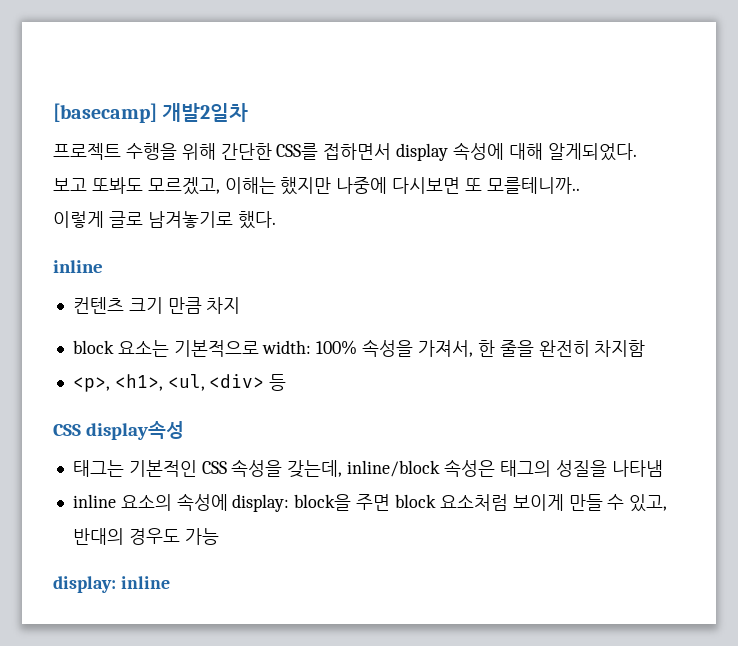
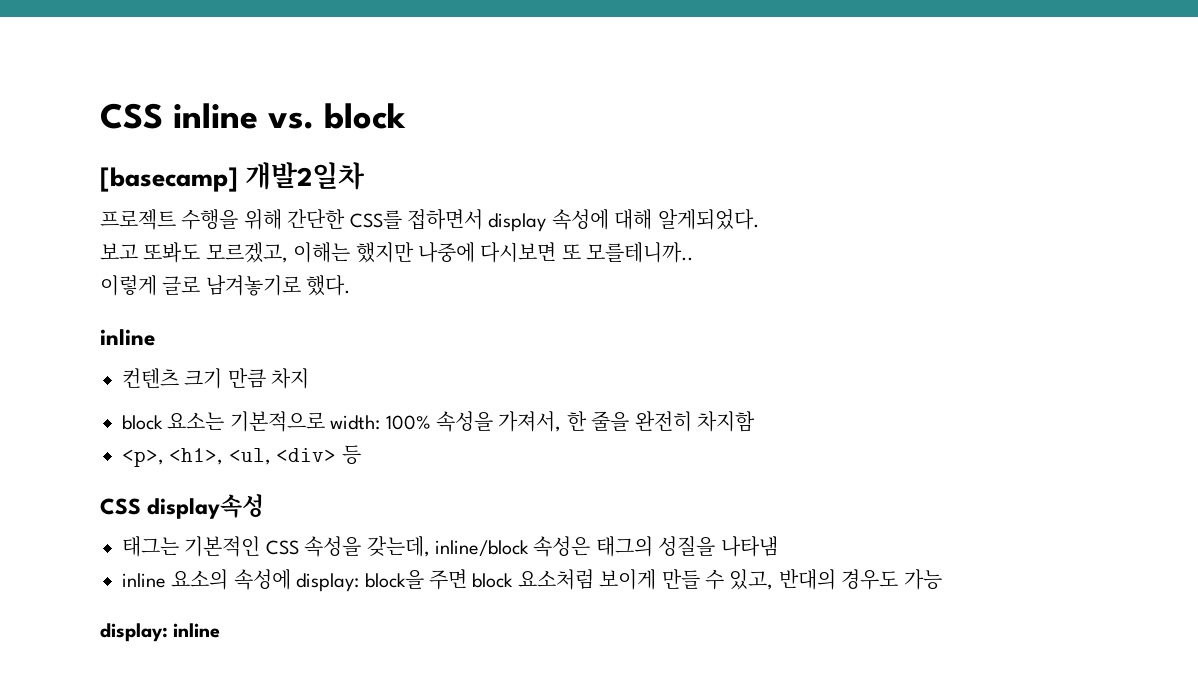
(53, 113) none -> [100,103,406,129] CSS inline vs. block //

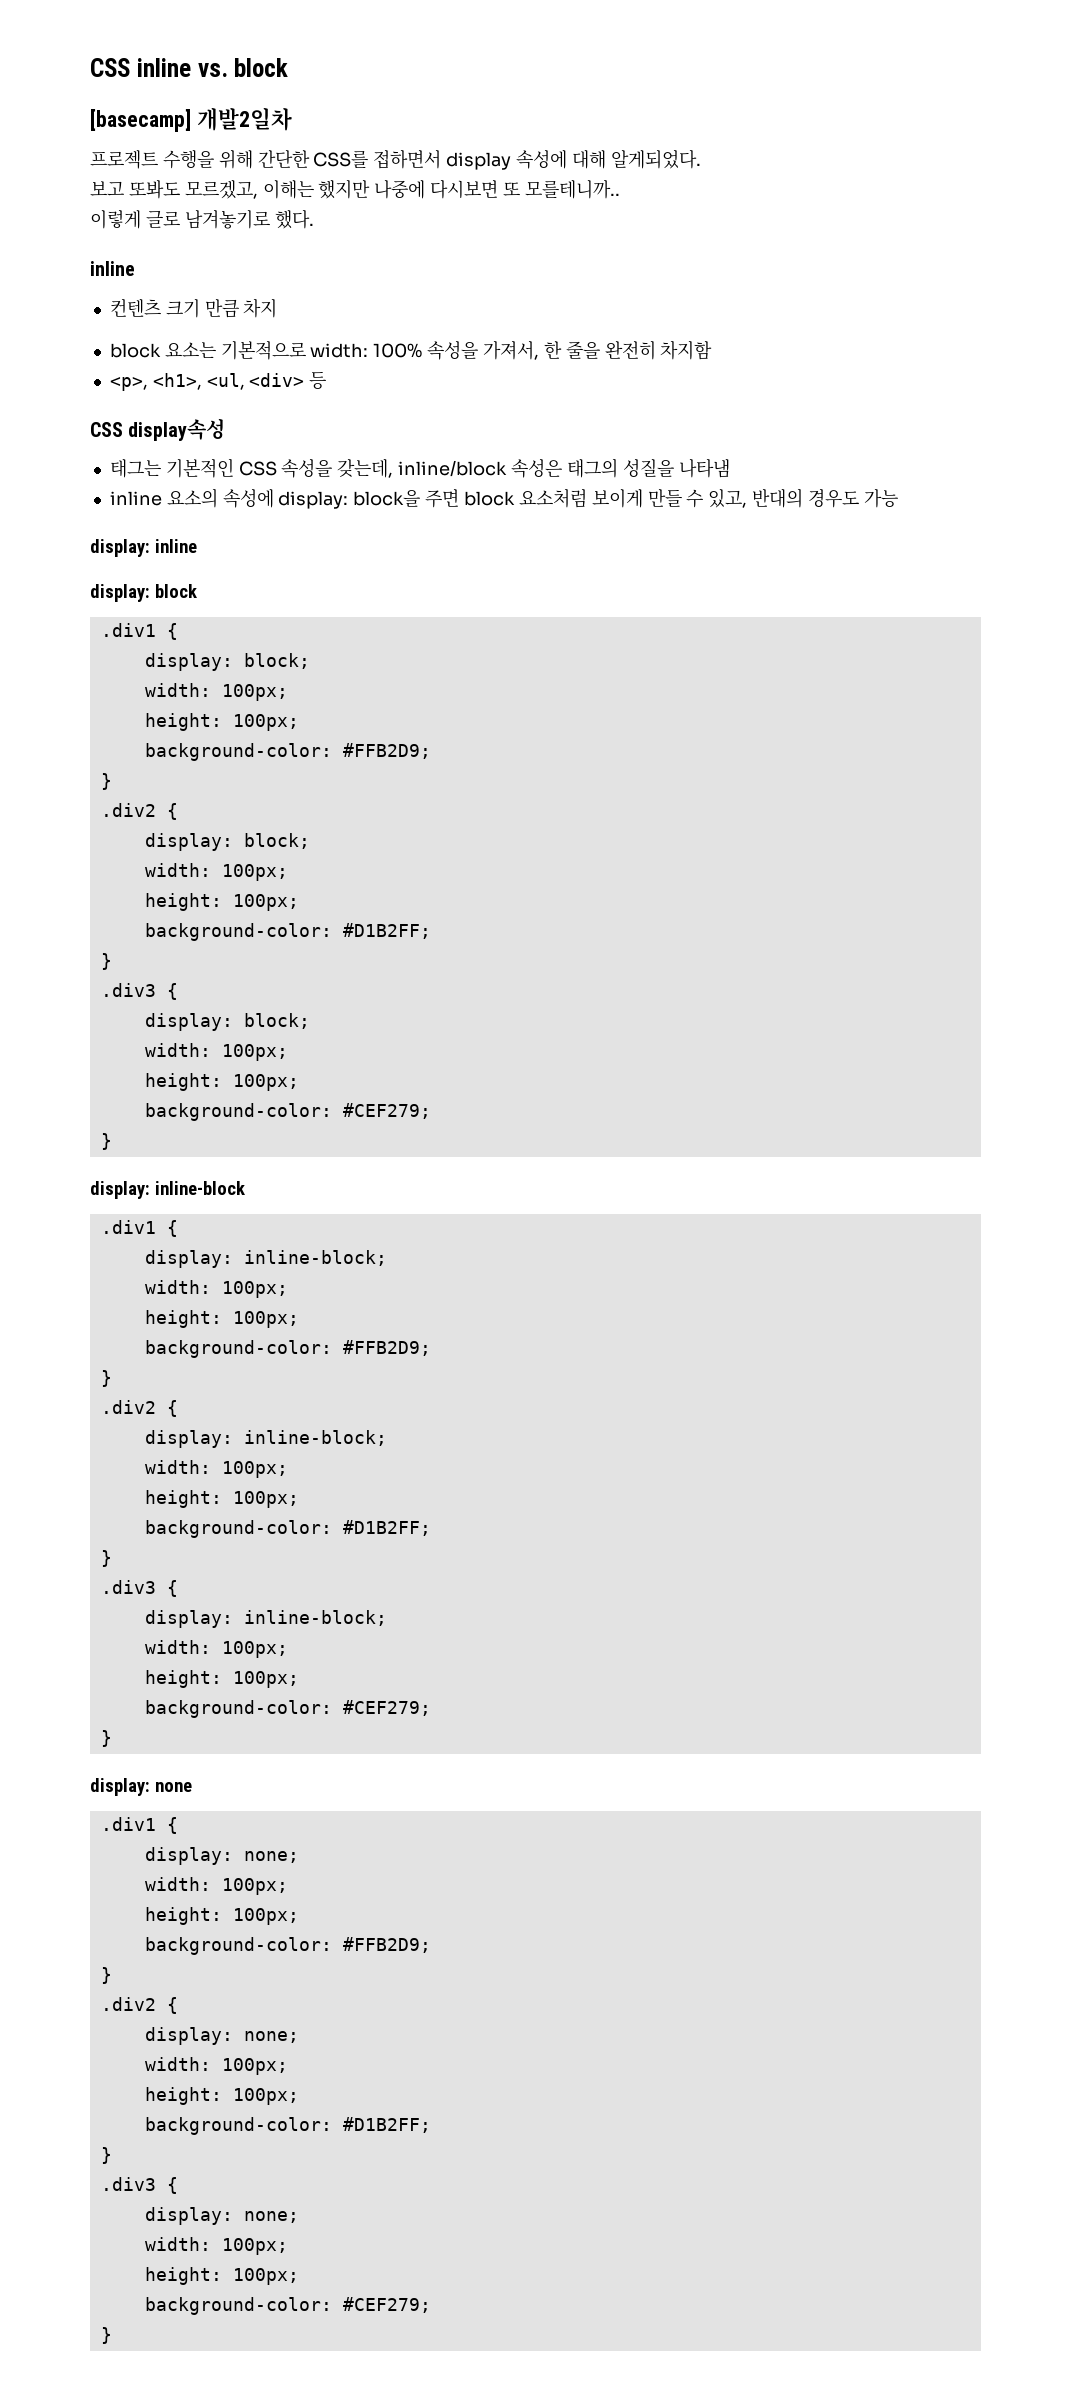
(221, 630) none -> [90,584,197,602] [100,623,178,640] [144,653,310,671] [144,683,288,701] [144,713,299,731] [144,743,431,761] [100,773,112,790] [100,803,178,820] [144,833,310,851] [144,863,288,881] [144,893,299,911] [144,923,431,941] [100,953,112,970] [100,983,178,1000] [144,1013,310,1031] [144,1043,288,1061] [144,1073,299,1091] [144,1103,431,1121] [100,1133,112,1150] [90,1181,245,1199] [100,1220,178,1237] [144,1250,387,1268] [144,1280,288,1298] [144,1310,299,1328] [144,1340,431,1358] [100,1370,112,1387] [100,1400,178,1417] [144,1430,387,1448] [144,1460,288,1478] [144,1490,299,1508] [144,1520,431,1538] [100,1550,112,1567] [100,1580,178,1597] [144,1610,387,1628] [144,1640,288,1658] [144,1670,299,1688] [144,1700,431,1718] [100,1730,112,1747] [90,1778,192,1796] [100,1817,178,1834] [144,1847,299,1865] [144,1877,288,1895] [144,1907,299,1925] [144,1937,431,1955] [100,1967,112,1984] [100,1997,178,2014] [144,2027,299,2045] [144,2057,288,2075] [144,2087,299,2105] [144,2117,431,2135] [100,2147,112,2164] [100,2177,178,2194] [144,2207,299,2225] [144,2237,288,2255] [144,2267,299,2285] [144,2297,431,2315] [100,2327,112,2344] // display: block // .div1 { // display: block; // width: 100px; // height: 100px; // background-color: #FFB2D9; // } // .div2 { // display: block; // width: 100px; // height: 100px; // background-color: #D1B2FF; // } // .div3 { // display: block; // width: 100px; // height: 100px; // background-color: #CEF279; // } // display: inline-block // .div1 { // display: inline-block; // width: 100px; // height: 100px; // background-color: #FFB2D9; // } // .div2 { // display: inline-block; // width: 100px; // height: 100px; // background-color: #D1B2FF; // } // .div3 { // display: inline-block; // width: 100px; // height: 100px; // background-color: #CEF279; // } // display: none // .div1 { // display: none; // width: 100px; // height: 100px; // background-color: #FFB2D9; // } // .div2 { // display: none; // width: 100px; // height: 100px; // background-color: #D1B2FF; // } // .div3 { // display: none; // width: 100px; // height: 100px; // background-color: #CEF279; // }

